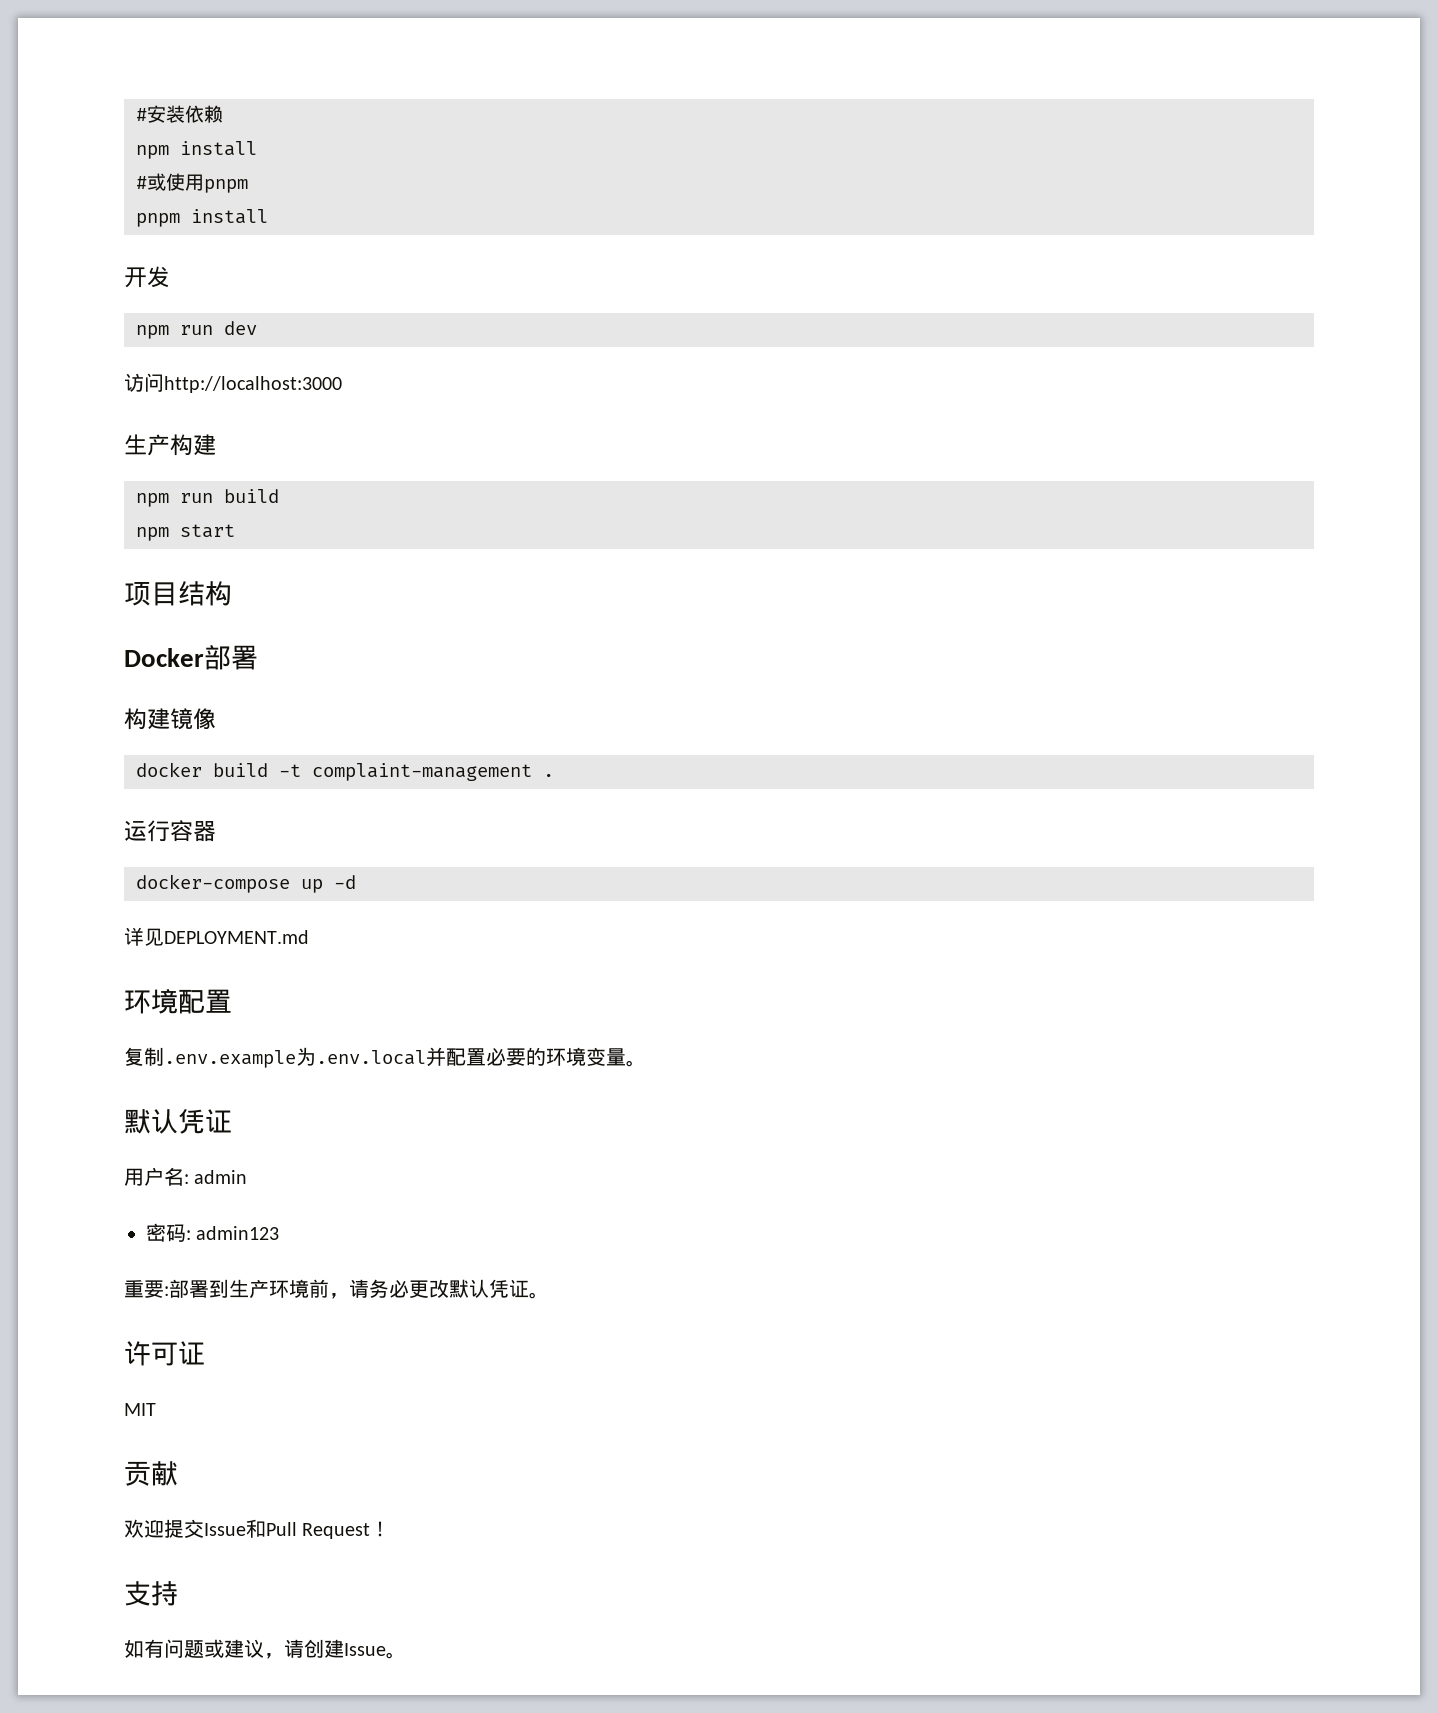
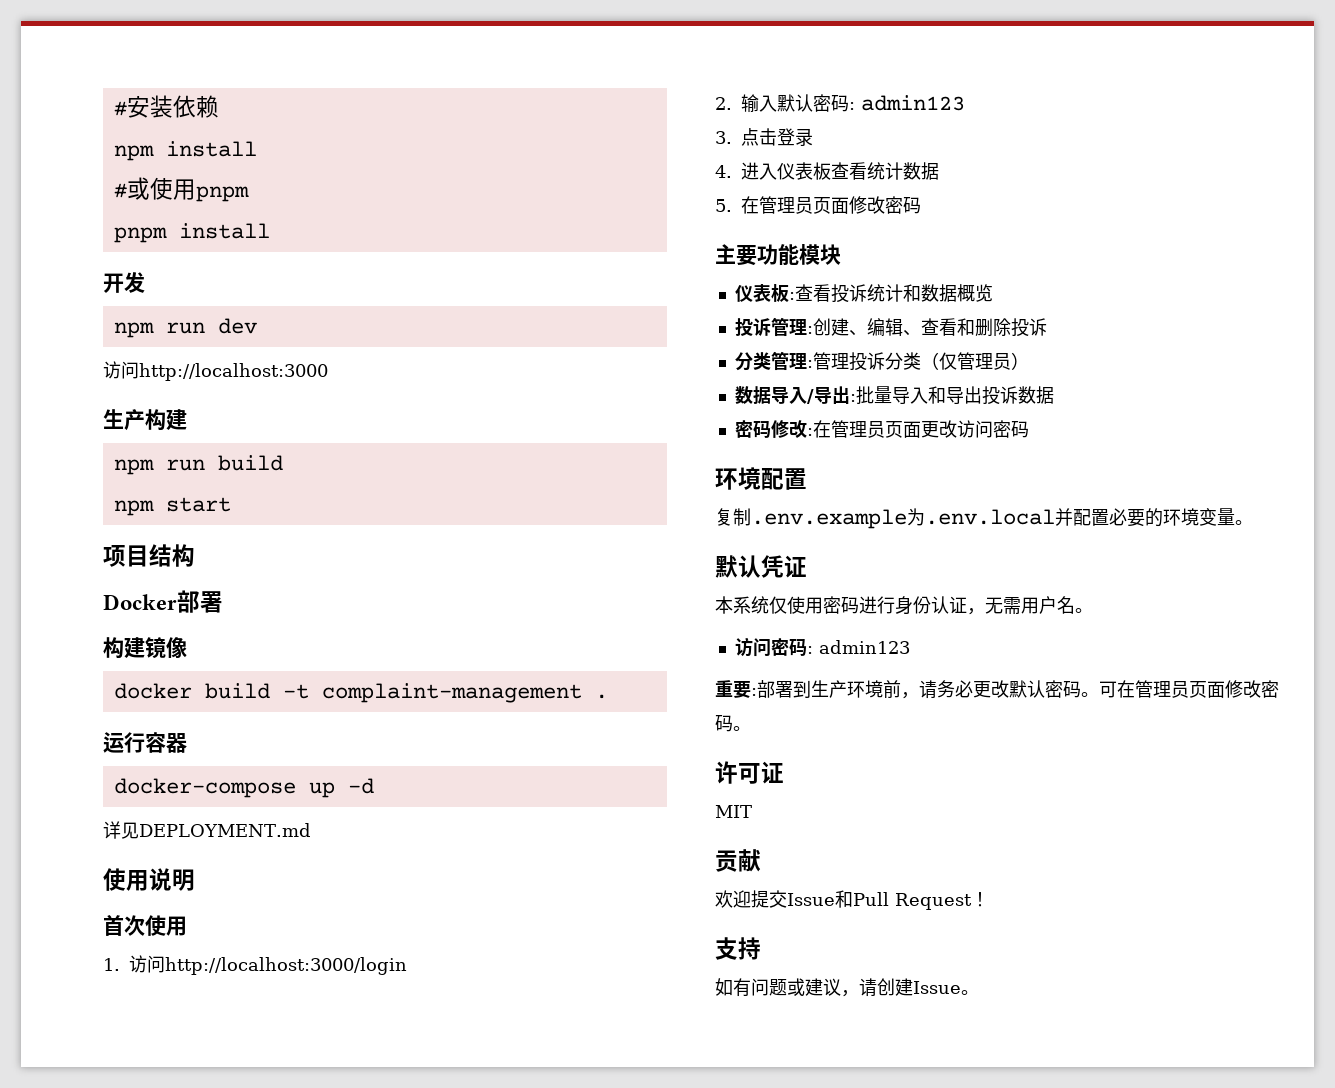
(309, 937) none -> [103,868,195,891] [103,915,187,936] [103,955,407,975] [715,94,965,113] [715,128,813,146] [715,162,939,180] [715,196,921,214] [715,244,841,266] [734,284,993,303] [734,317,1047,337] [734,351,1029,371] [734,386,1054,405] [734,420,1029,438] // 使用说明 // 首次使用 // 1.访问http://localhost:3000/login // 2.输入默认密码: admin123 // 3.点击登录 // 4.进入仪表板查看统计数据 // 5.在管理员页面修改密码 // 主要功能模块 // 仪表板:查看投诉统计和数据概览 // 投诉管理:创建、编辑、查看和删除投诉 // 分类管理:管理投诉分类（仅管理员） // 数据导入/导出:批量导入和导出投诉数据 // 密码修改:在管理员页面更改访问密码
[124,1167,248,1186] 用户名: admin // -> [715,596,1093,615] [734,637,771,657] 本系统仅使用密码进行身份认证，无需用户名。 // 访问
[489,1279,529,1298] 凭证 -> [1045,680,1279,698] [715,715,733,732] 密码。可在管理员页面修改密码

